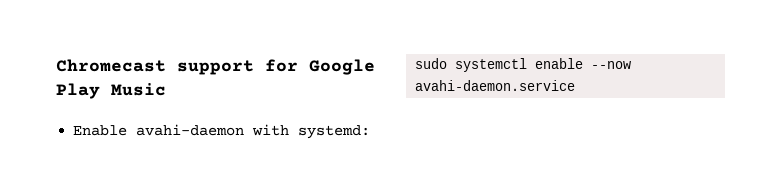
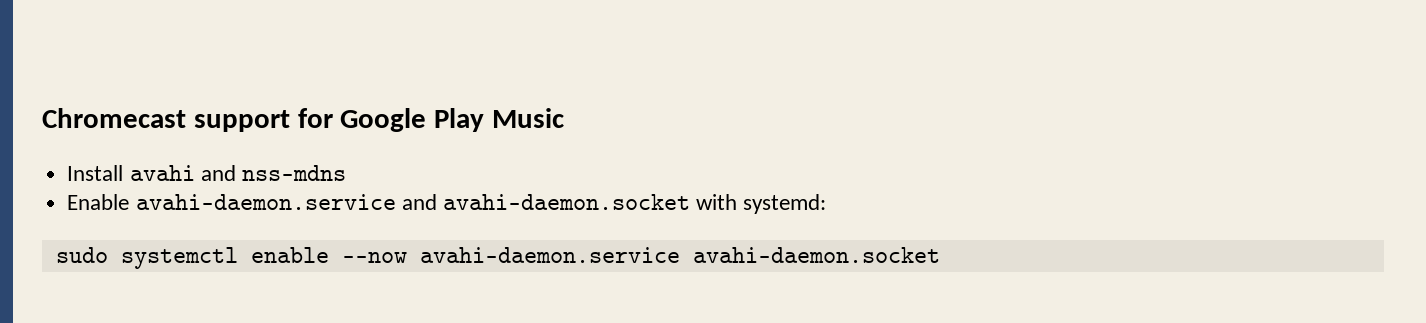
[73,124,245,136] Enable avahi-daemon -> [67,165,346,181] [67,194,690,210] Install avahi and nss-mdns // Enable avahi-daemon.service and avahi-daemon.socket
(576, 85) none -> [692,247,940,263] avahi-daemon.socket

